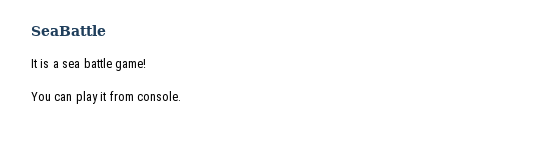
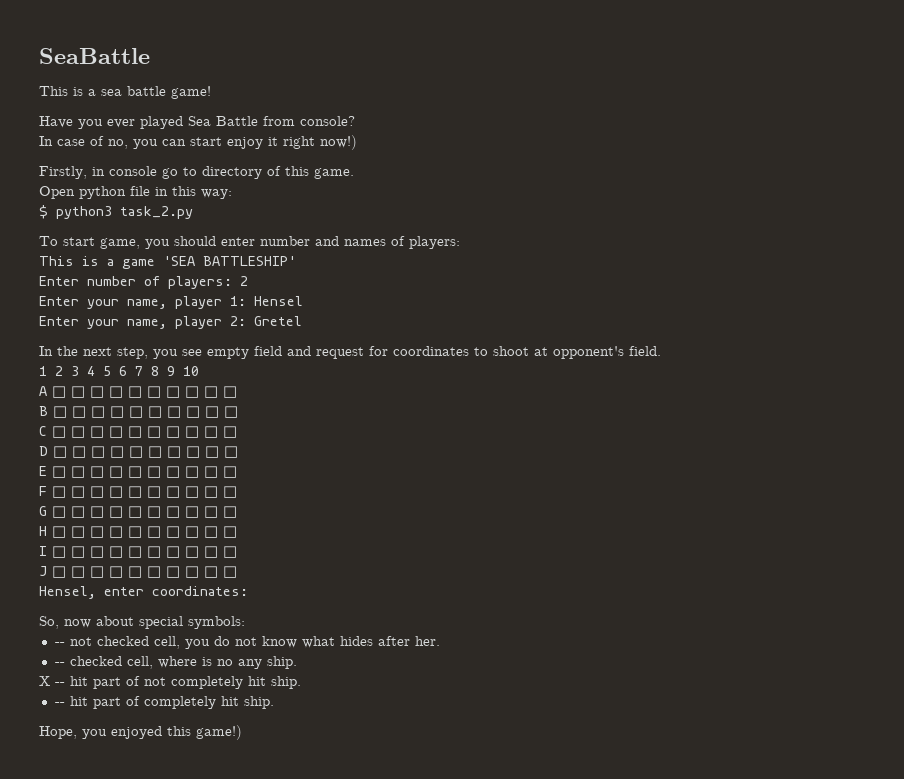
[31,59,37,68] It -> [39,86,68,96] This
[31,91,181,104] You can play it from console. -> [39,116,355,129] [39,135,357,150] [39,166,354,179] [39,186,232,199] [39,205,193,219] [39,236,460,249] [39,256,296,269] [39,276,248,289] [39,296,303,309] [39,316,302,329] [39,346,661,359] [39,366,199,376] [39,386,237,398] [39,406,238,418] [39,426,237,438] [39,446,238,458] [39,466,237,478] [39,486,237,498] [39,506,237,518] [39,526,237,538] [39,546,237,558] [39,566,237,578] [39,586,248,599] [39,616,245,629] [54,636,440,649] [54,656,297,669] [39,676,301,689] [54,696,274,709] [39,725,242,740] Have you ever played Sea Battle from console? // In case of no, you can start enjoy it right now!) // Firstly, in console go to directory of this game. // Open python file in this way: // $ python3 task_2.py // To start game, you should enter number and names of players: // This is a game 'SEA BATTLESHIP' // Enter number of players: 2 // Enter your name, player 1: Hensel // Enter your name, player 2: Gretel // In the next step, you see empty field and request for coordinates to shoot at opponent's field. // 1 2 3 4 5 6 7 8 9 10 // A □ □ □ □ □ □ □ □ □ □ // B □ □ □ □ □ □ □ □ □ □ // C □ □ □ □ □ □ □ □ □ □ // D □ □ □ □ □ □ □ □ □ □ // E □ □ □ □ □ □ □ □ □ □ // F □ □ □ □ □ □ □ □ □ □ // G □ □ □ □ □ □ □ □ □ □ // H □ □ □ □ □ □ □ □ □ □ // I □ □ □ □ □ □ □ □ □ □ // J □ □ □ □ □ □ □ □ □ □ // Hensel, enter coordinates: // So, now about special symbols: // -- not checked cell, you do not know what hides after her. // -- checked cell, where is no any ship. // X -- hit part of not completely hit ship. // -- hit part of completely hit ship. // Hope, you enjoyed this game!)

